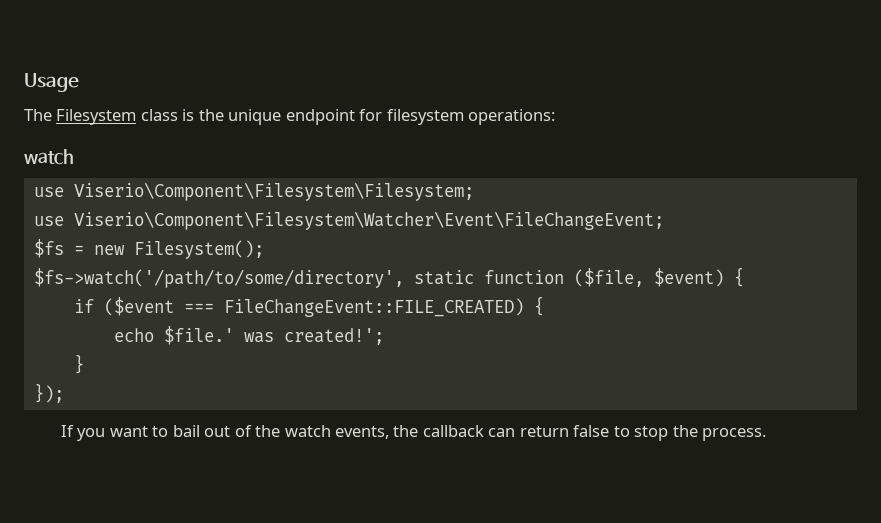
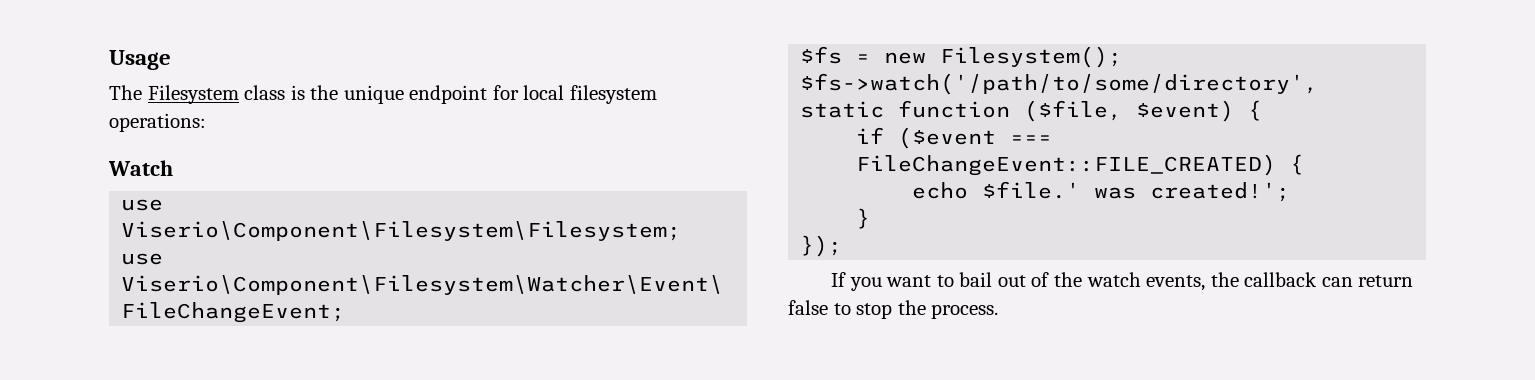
(383, 115) none -> [523,85,565,100] local
[24,149,74,165] watch -> [108,160,173,176] Watch

